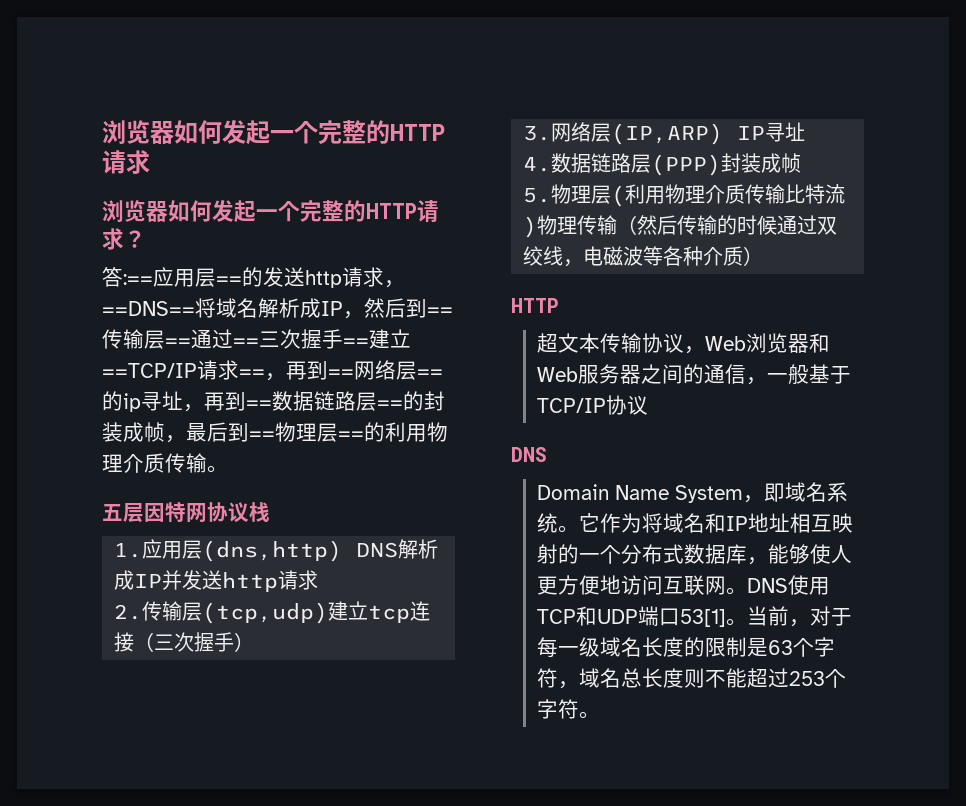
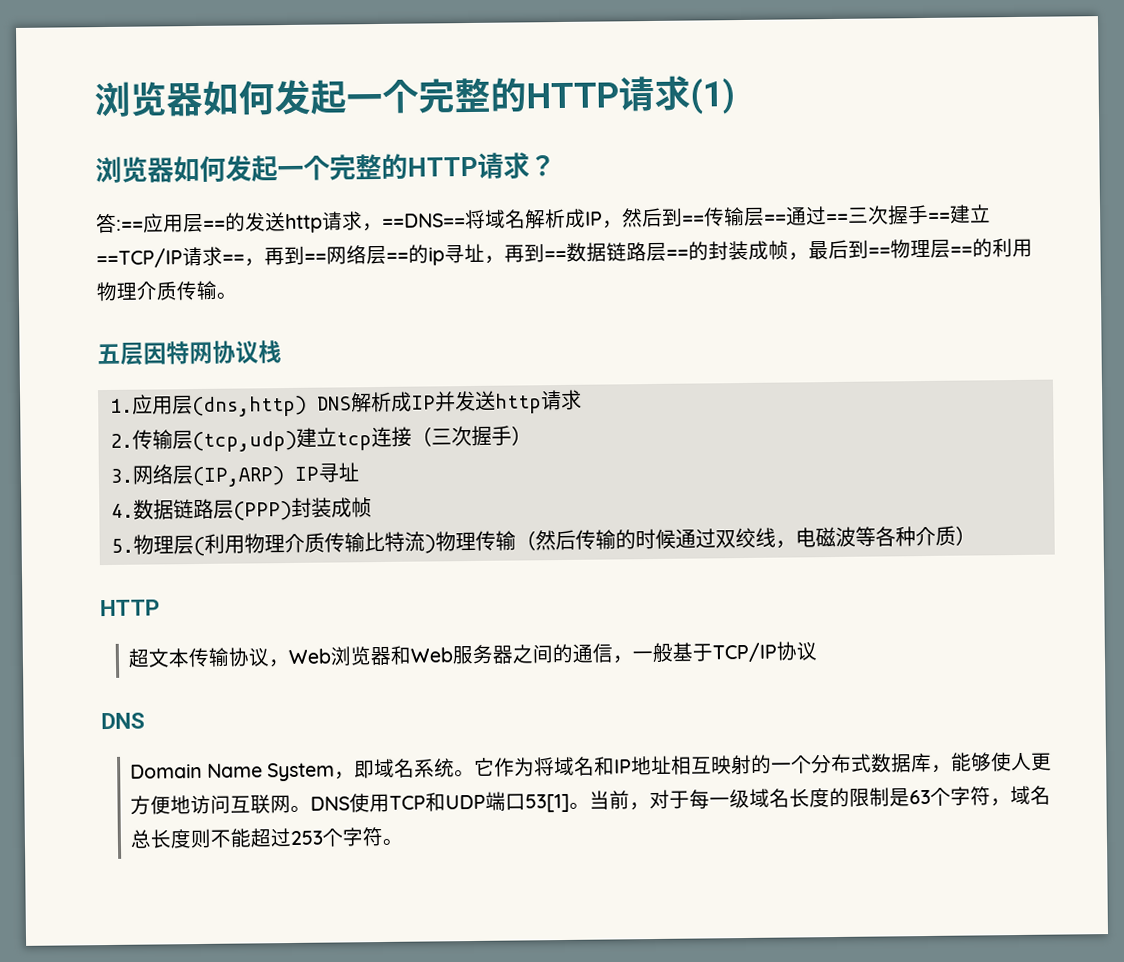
[102,120,445,145] [102,150,150,174] 浏览器如何发起一个完整的HTTP请求 -> [94,75,735,118] 浏览器如何发起一个完整的HTTP请求(1)

